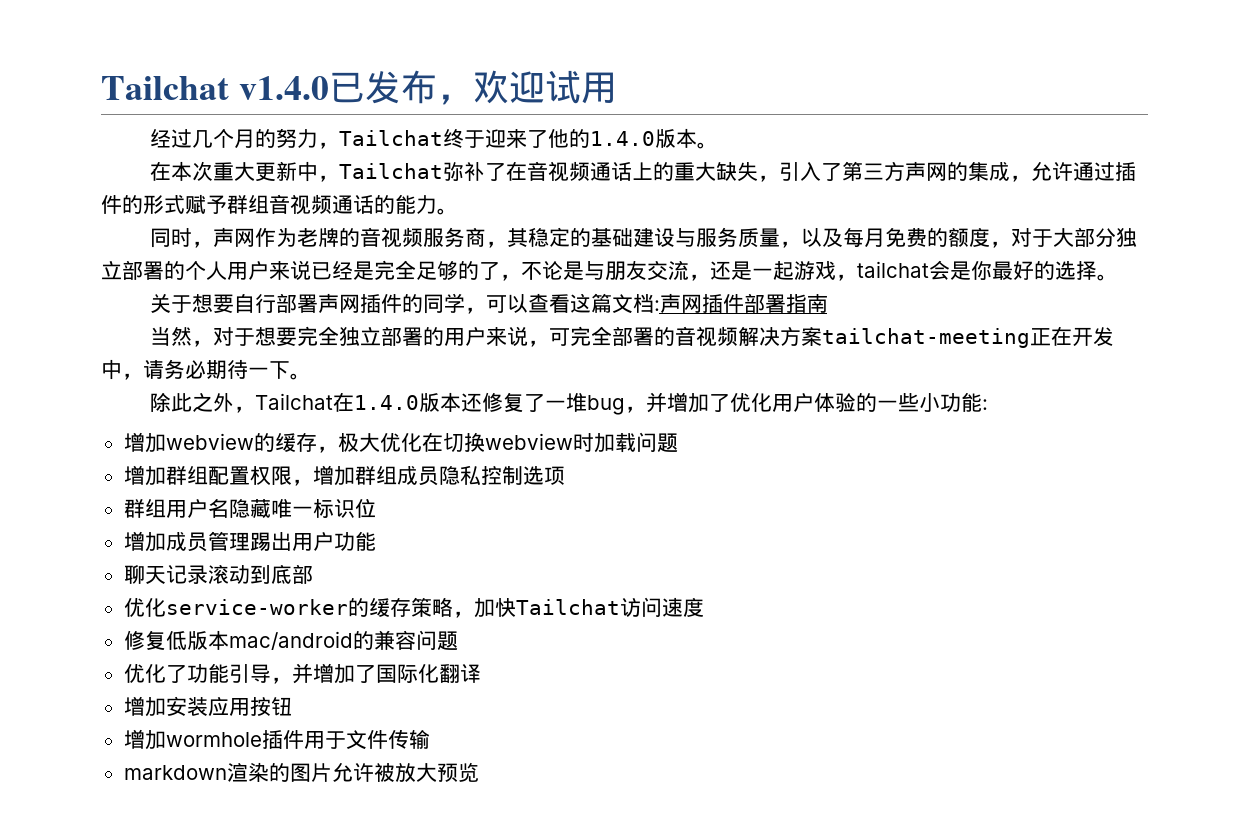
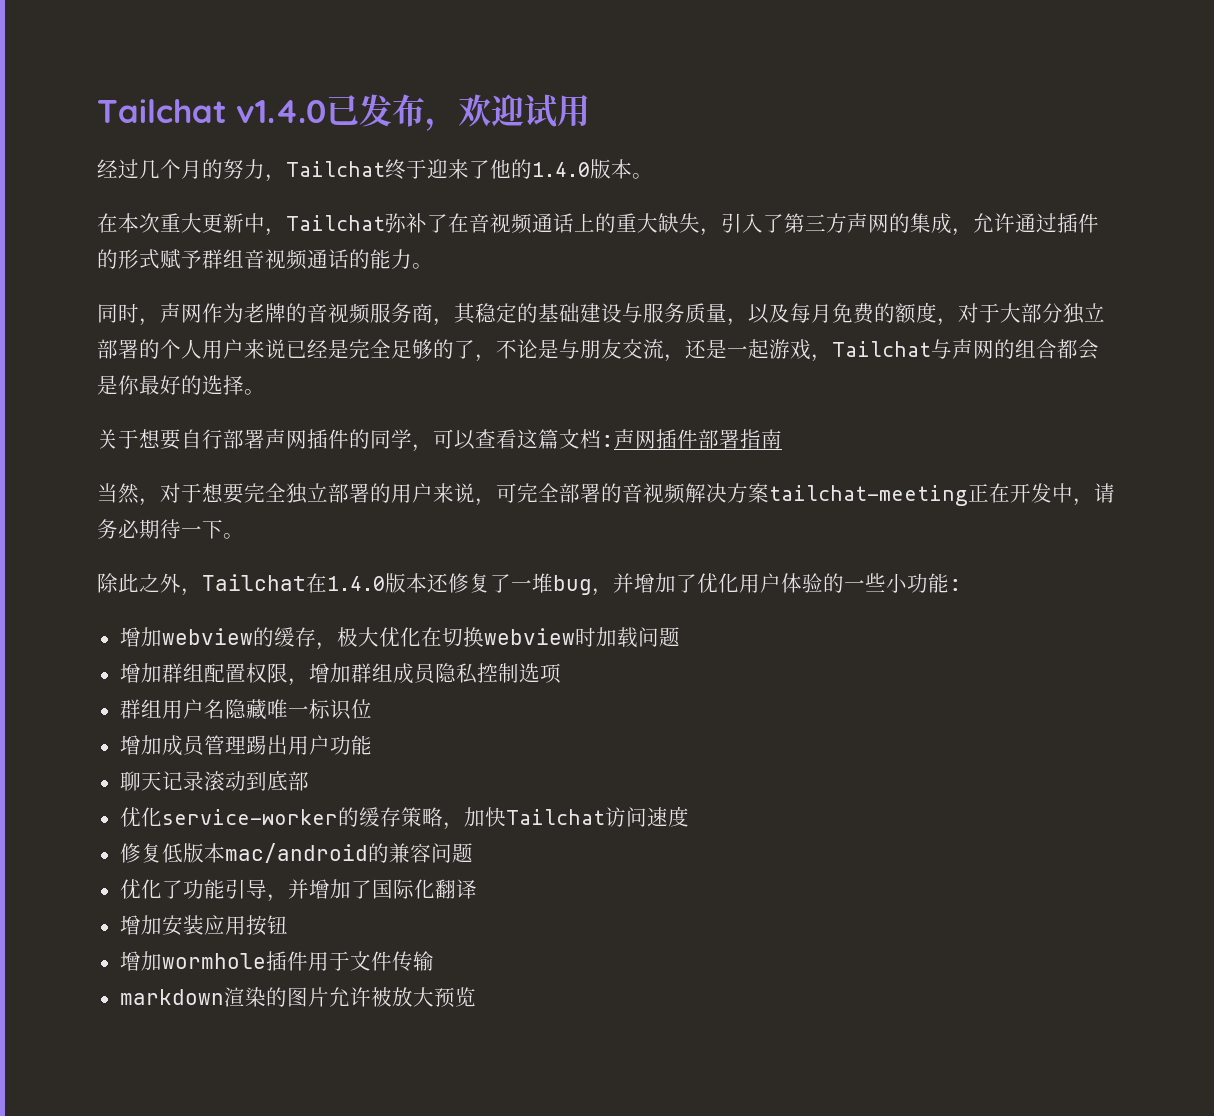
[857,261,929,278] tailchat -> [832,339,1078,359] Tailchat与声网的组合都

